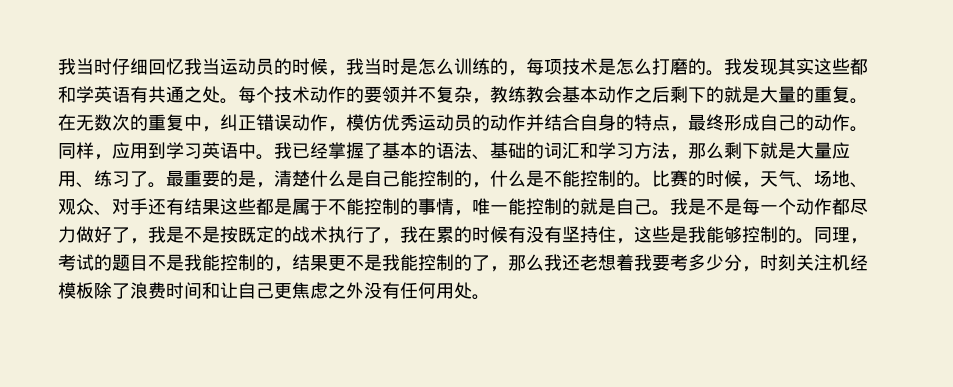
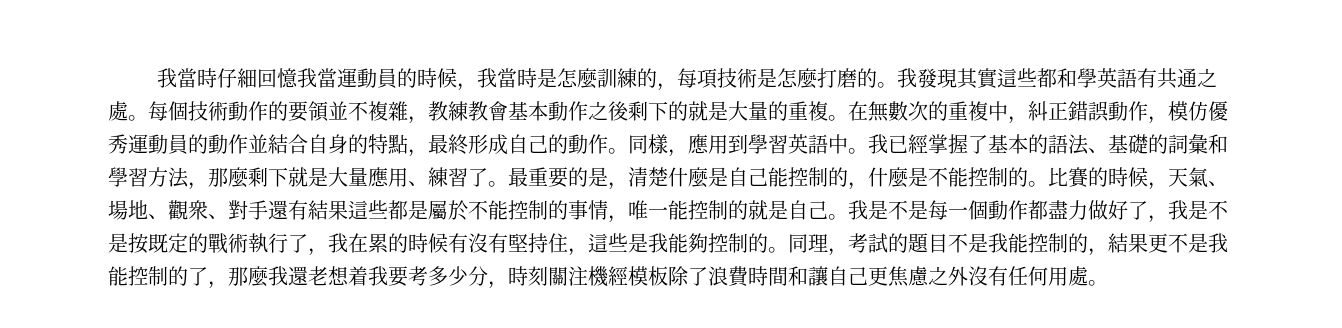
[58,58,868,76] [58,86,670,104] 我当时仔细回忆我当运动员的时候，我当时是怎么训练的，每项技术是怎么打磨的。我发现其实这些都和学英语有共通之处。每个技术动作的要领并不复杂，教练教会基本动作之后 -> [156,68,1217,91] [108,101,629,124] 我當時仔細回憶我當運動員的時候，我當時是怎麼訓練的，每項技術是怎麼打磨的。我發現其實這些都和學英語有共通之處。每個技術動作的要領並不複雜，教練教會基本動作之後
[832,86,868,104] [58,114,562,132] 复。在无数次的重复中，纠正错误动作，模仿优秀运动员的动作并结 -> [808,101,1228,124] [108,134,288,154] 複。在無數次的重複中，糾正錯誤動作，模仿優秀運動員的動作並結
[652,114,724,132] 点，最终 -> [388,134,468,157] 點，最終
[814,114,868,132] [58,142,238,160] 动作。同样，应用到学习英语 -> [568,134,828,157] 動作。同樣，應用到學習英語
[310,142,328,159] 经 -> [908,134,928,154] 經
[436,142,634,160] 语法、基础的词汇和学习 -> [1048,134,1228,155] [108,167,148,187] 語法、基礎的詞彙和學習
[706,142,724,159] 么 -> [228,167,248,188] 麼
[832,142,850,159] [58,170,130,188] 应用、练习 -> [368,167,468,187] 應用、練習
[328,170,346,187] 么 -> [688,167,708,188] 麼
[508,170,526,187] 么 -> [888,167,908,188] 麼
[670,170,868,188] [58,198,328,216] 赛的时候，天气、场地、观众、对手还有结果这些都是属于 -> [1068,167,1228,190] [108,200,468,221] 賽的時候，天氣、場地、觀衆、對手還有結果這些都是屬於
[778,198,868,215] 个动作都尽 -> [968,200,1068,220] 個動作都盡
[292,226,346,243] 战术执 -> [208,233,268,254] 戰術執
[472,226,652,244] 时候有没有坚持住，这 -> [408,233,608,256] 時候有沒有堅持住，這
[724,226,742,243] 够 -> [688,233,708,253] 夠
[76,254,130,271] 试的题 -> [868,233,929,253] 試的題
[292,254,310,271] 结 -> [1108,233,1128,253] 結
[526,254,580,271] 么我还 -> [248,266,308,287] 麼我還
[760,254,868,271] [58,282,382,299] 时刻关注机经模板除了浪费时间和让自己更焦虑之外没 -> [508,266,988,287] 時刻關注機經模板除了浪費時間和讓自己更焦慮之外沒
[454,282,472,299] 处 -> [1068,266,1088,286] 處

